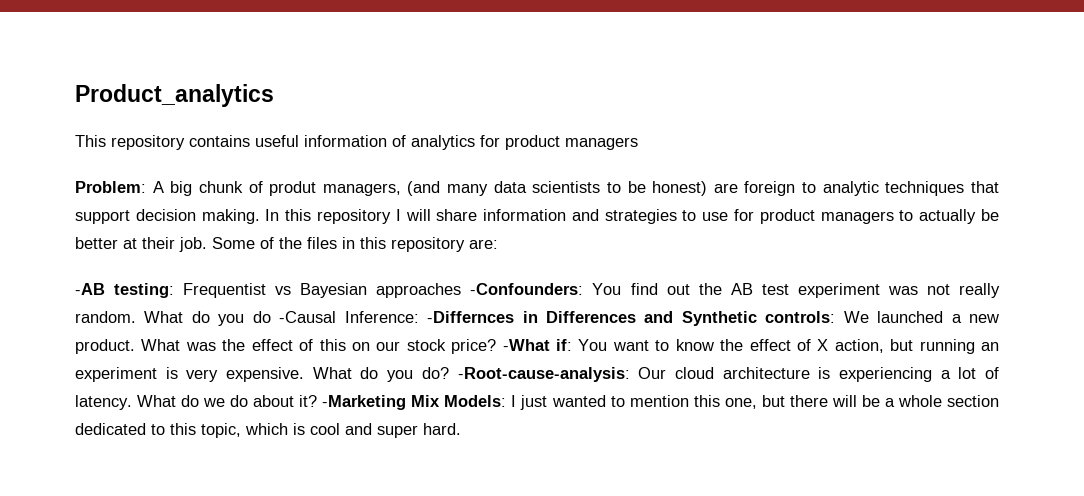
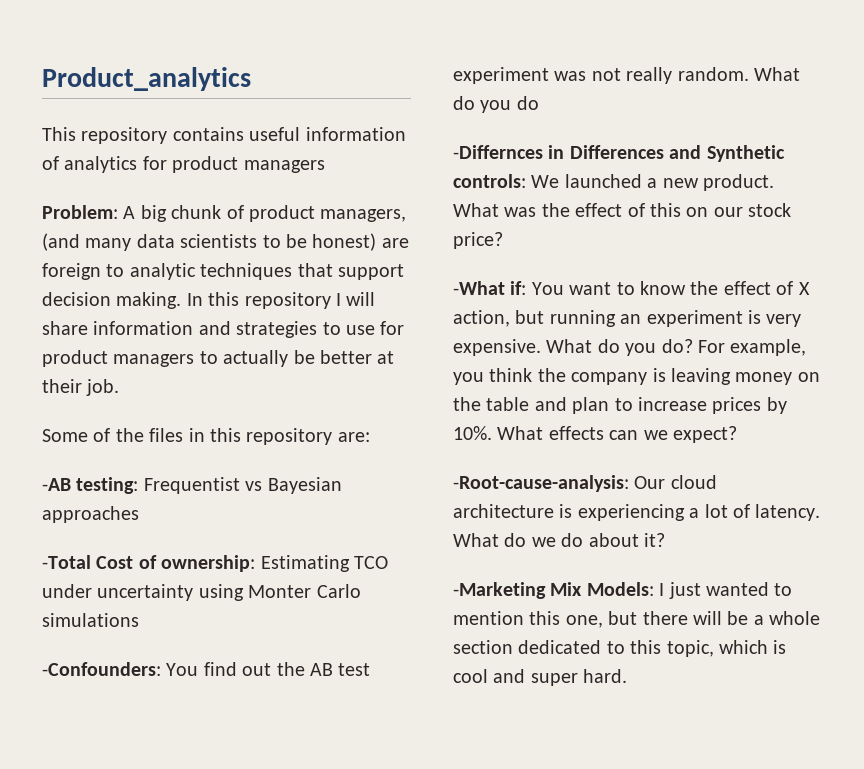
[269,181,317,196] produt -> [249,205,315,222] product
(207, 244) none -> (120, 387) //
(462, 290) none -> [42,555,388,572] [42,584,361,601] [42,613,139,627] // -Total Cost of ownership: Estimating TCO under uncertainty using Monter Carlo simulations //
[279,311,419,323] -Causal Inference: -> (539, 103) //
(497, 346) none -> (503, 240) //
(449, 373) none -> [698,339,807,356] [453,368,820,385] [453,397,787,414] [453,426,737,443] For example, you think the company is leaving money on the table and plan to increase prices by 10%. What effects can we expect? //
(318, 401) none -> (665, 540) //

